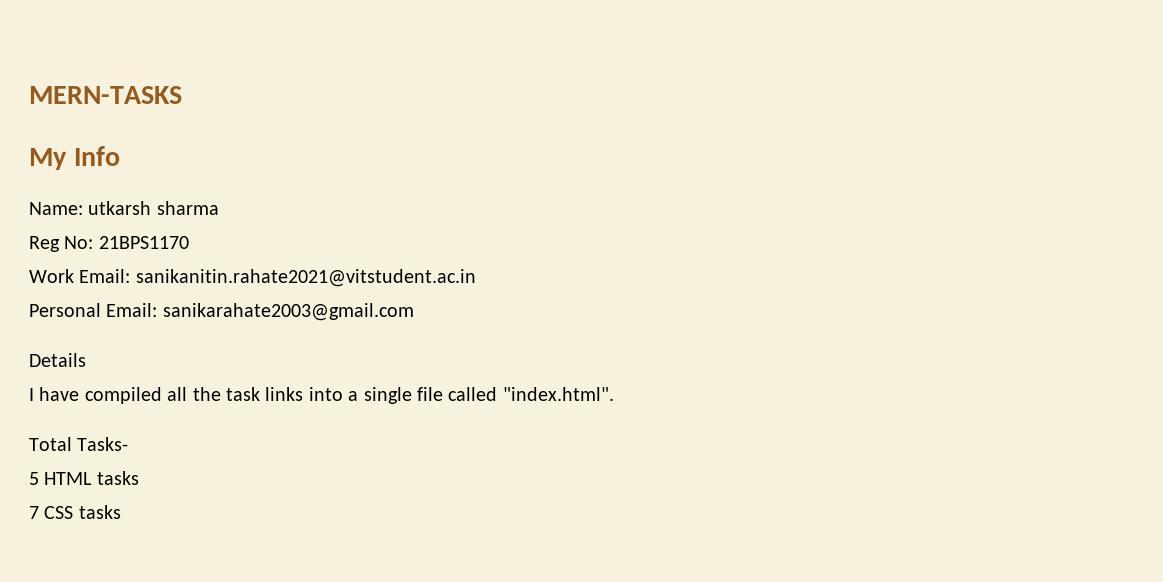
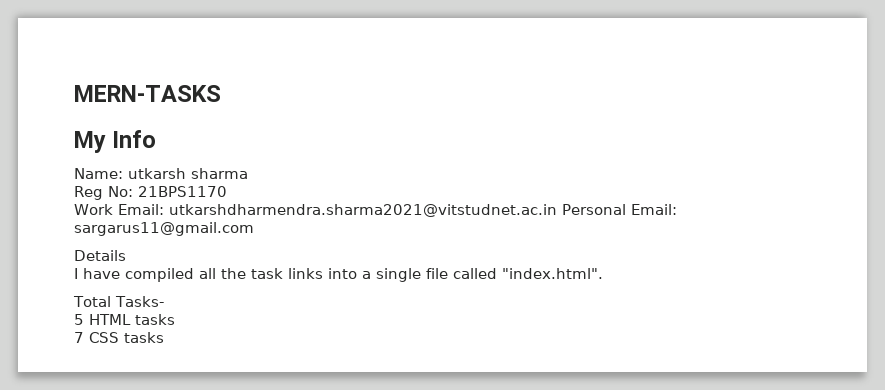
[135,269,476,287] sanikanitin.rahate2021@vitstudent.ac.in // -> [169,204,557,217] utkarshdharmendra.sharma2021@vitstudnet.ac.in
[162,303,414,321] sanikarahate2003@gmail.com -> [74,222,254,236] sargarus11@gmail.com

